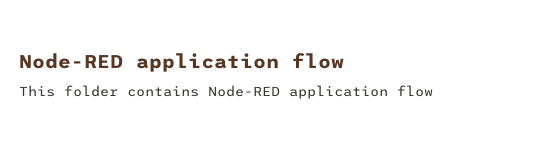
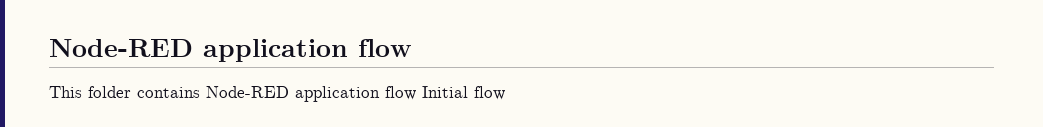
(433, 91) none -> [422,86,505,100] Initial flow

